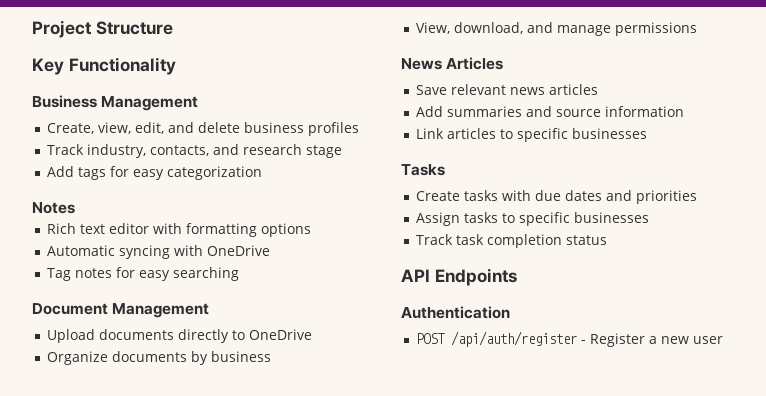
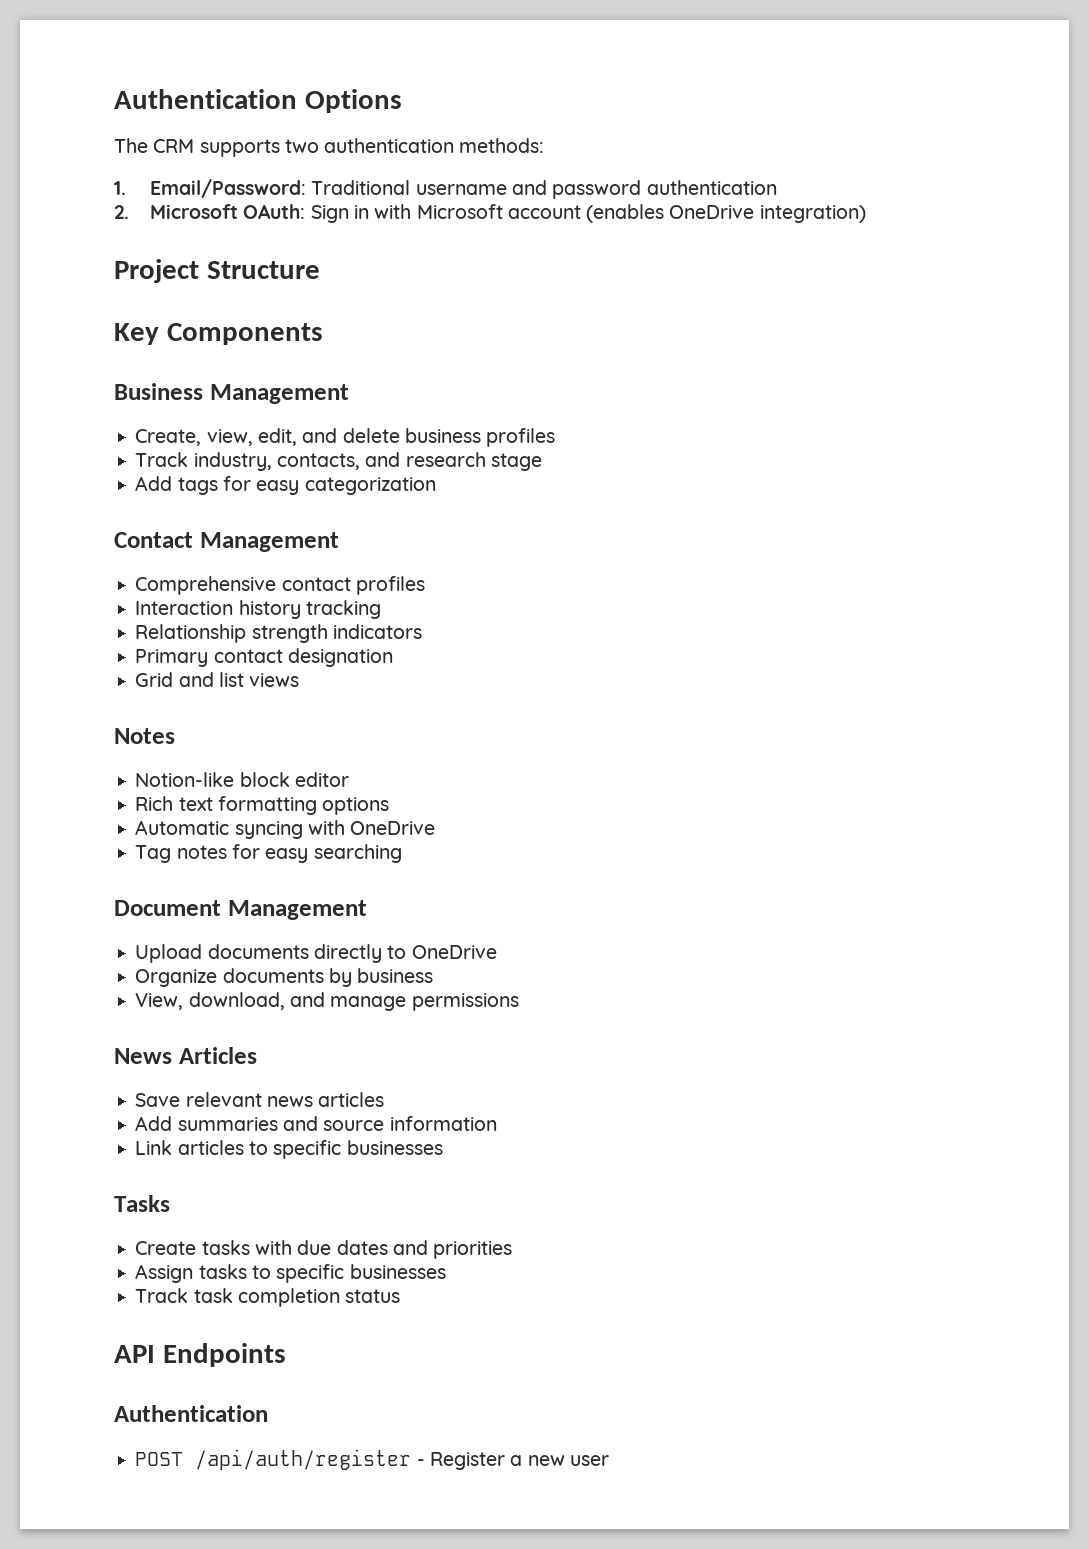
(32, 29) none -> [114,89,402,113] [114,138,545,157] [114,179,777,199] [114,204,866,223] Authentication Options // The CRM supports two authentication methods: // 1. Email/Password: Traditional username and password authentication // 2. Microsoft OAuth: Sign in with Microsoft account (enables OneDrive integration) //
[68,57,176,75] Functionality -> [166,323,323,345] Components
[32,202,75,214] Notes -> [114,532,339,552] [135,576,425,595] [135,600,381,619] [135,624,422,643] [135,648,393,667] [135,672,300,687] [114,728,175,744] [135,772,349,787] Contact Management // Comprehensive contact profiles // Interaction history tracking // Relationship strength indicators // Primary contact designation // Grid and list views // Notes // Notion-like block editor
[109,223,183,234] editor with -> (213, 804) none

